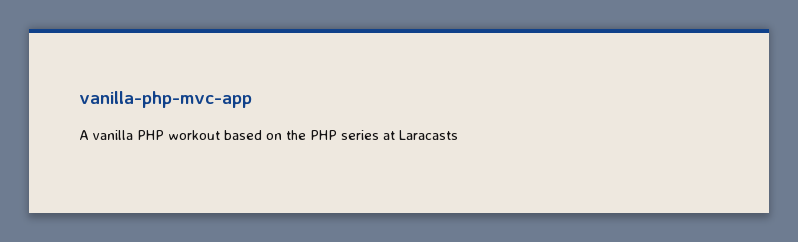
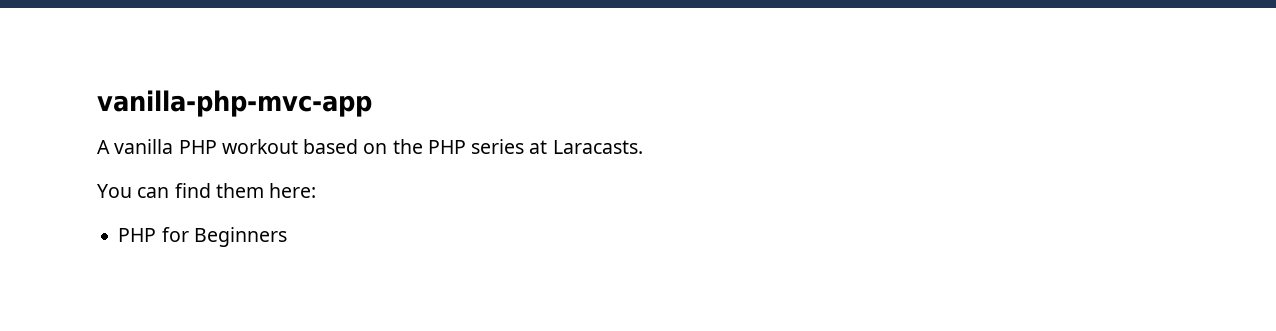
[399,130,458,140] Laracasts -> [552,140,643,154] [97,183,317,198] [118,227,287,247] Laracasts. // You can find them here: // PHP for Beginners

